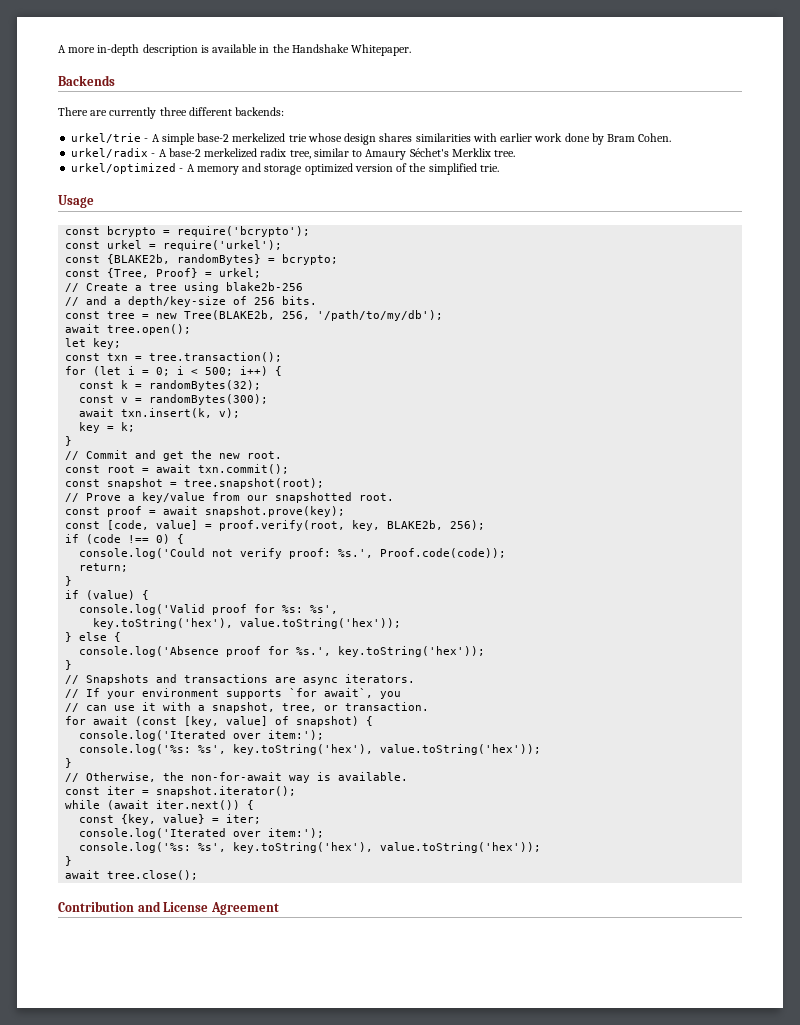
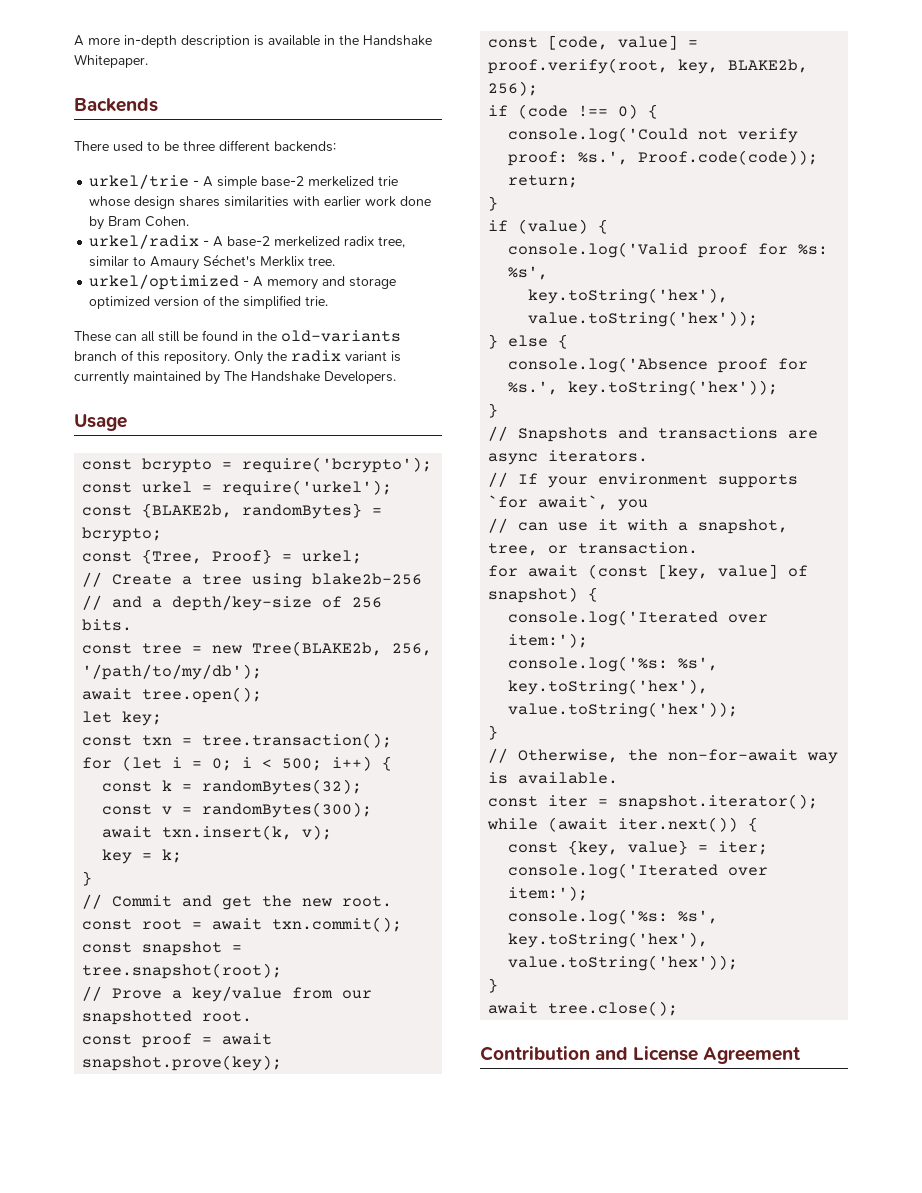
[90,107,157,119] are currently -> [113,141,179,152] used to be
(499, 168) none -> [74,330,401,342] [74,350,401,365] [74,371,396,385] // These can all still be found in the old-variants branch of this repository. Only the radix variant is currently maintained by The Handshake Developers.

